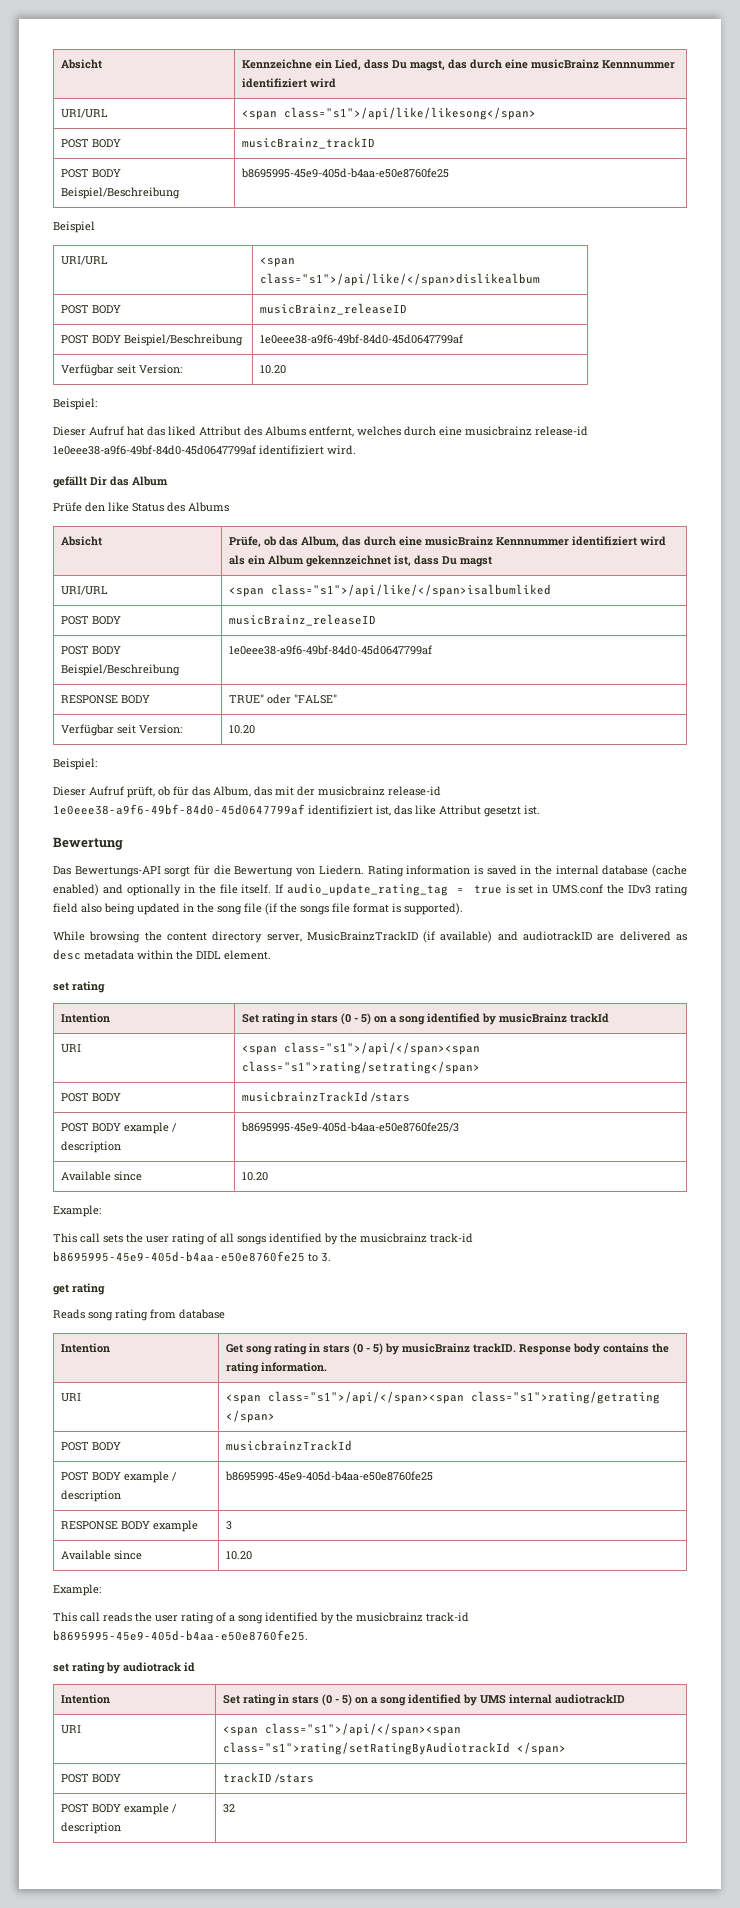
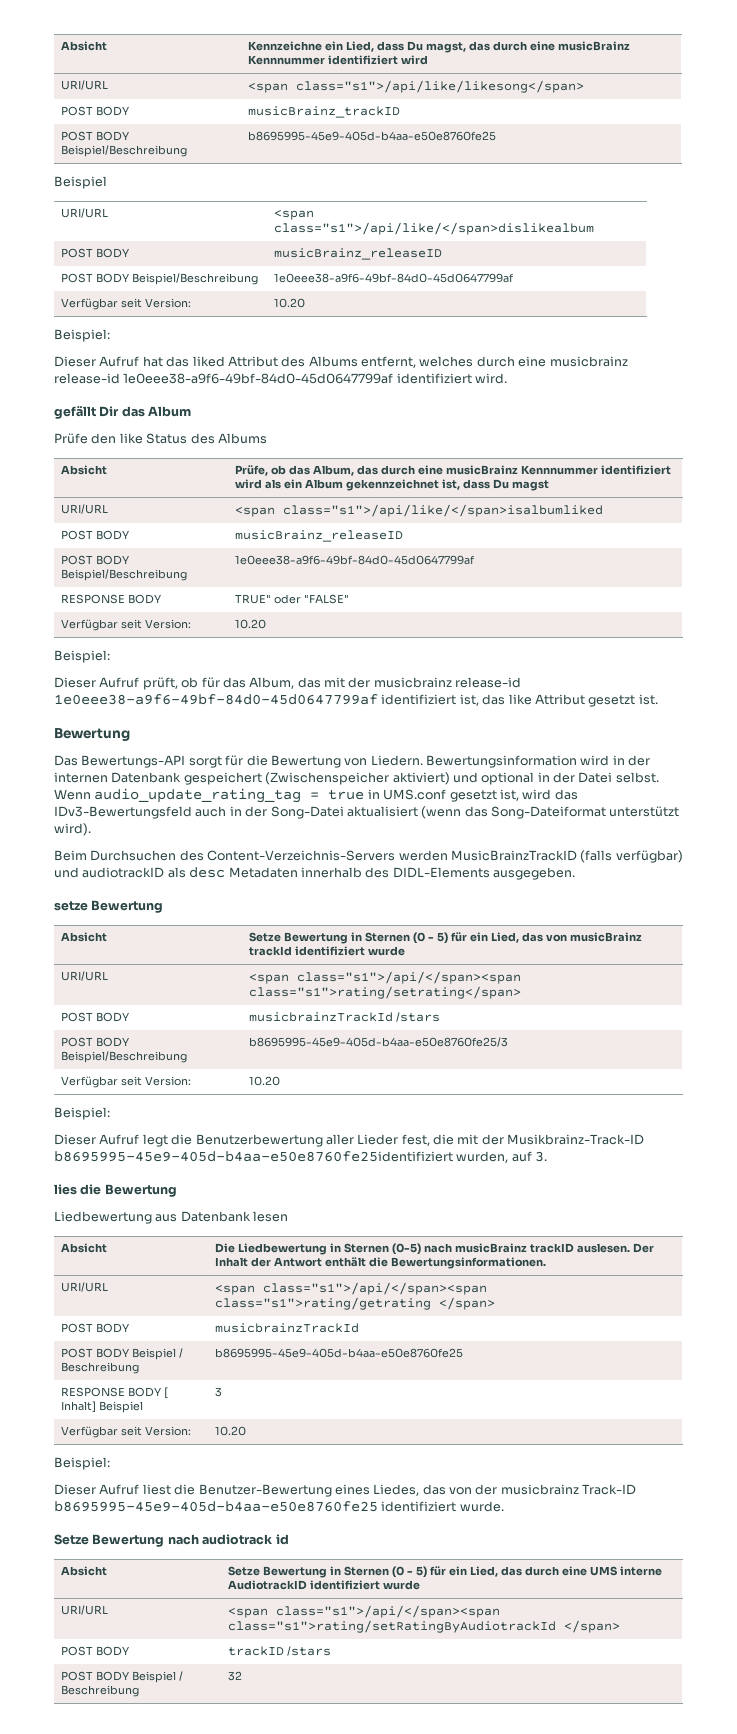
[367,865,687,877] [53,883,688,896] [53,903,463,915] [53,931,687,943] [53,949,271,960] [53,981,105,993] [60,1013,110,1023] [241,1013,496,1025] Rating information is saved in the internal database (cache enabled) and optionally in the file itself. If audio_update_rating_tag = true is set in UMS.conf the IDv3 rating field also being updated in the song file (if the songs file format is supported). // While browsing the content directory server, MusicBrainzTrackID (if available) and audiotrackID are delivered as desc metadata within the DIDL element. // set rating // Intention | Set rating in stars (0 - 5) on a song identified by -> [426,755,651,768] [54,772,659,785] [54,788,578,803] [54,806,680,819] [54,823,91,836] [54,850,683,863] [54,867,575,880] [54,900,164,913] [61,932,108,942] [249,932,567,944] Bewertungsinformation wird in der internen Datenbank gespeichert (Zwischenspeicher aktiviert) und optional in der Datei selbst. Wenn audio_update_rating_tag = true in UMS.conf gesetzt ist, wird das IDv3-Bewertungsfeld auch in der Song-Datei aktualisiert (wenn das Song-Dateiformat unterstützt wird). // Beim Durchsuchen des Content-Verzeichnis-Servers werden MusicBrainzTrackID (falls verfügbar) und audiotrackID als desc Metadaten innerhalb des DIDL-Elements ausgegeben. // setze Bewertung // Absicht | Setze Bewertung in Sternen (0 - 5) für ein Lied, das von
[60,1044,81,1053] // URI -> [295,946,406,956] [61,971,109,981] identifiziert wurde // URI/URL
[123,1122,177,1134] [60,1141,121,1153] [240,1122,459,1132] [60,1171,142,1181] [241,1172,268,1181] [53,1205,101,1217] [53,1233,473,1245] [53,1251,331,1262] [53,1283,105,1295] [53,1309,225,1321] [60,1343,110,1353] [225,1343,669,1355] [225,1362,327,1374] [60,1393,81,1402] example / description | b8695995-45e9-405d-b4aa-e50e8760fe25/3 // Available since | 10.20 // Example: // This call sets the user rating of all songs identified by the musicbrainz track-id b8695995-45e9-405d-b4aa-e50e8760fe25 to 3. // get rating // Reads song rating from database // Intention | Get song rating in stars (0 - 5) by musicBrainz trackID. Response body contains the rating information. // URI -> [61,1051,188,1063] [249,1037,509,1047] [61,1076,192,1088] [249,1076,281,1086] [54,1107,110,1120] [54,1134,645,1147] [54,1151,548,1163] [54,1184,177,1197] [54,1211,289,1224] [61,1243,108,1253] [215,1243,654,1255] [215,1257,546,1269] [61,1282,109,1292] Beispiel/Beschreibung | b8695995-45e9-405d-b4aa-e50e8760fe25/3 // Verfügbar seit Version: | 10.20 // Beispiel: // Dieser Aufruf legt die Benutzerbewertung aller Lieder fest, die mit der Musikbrainz-Track-ID b8695995-45e9-405d-b4aa-e50e8760fe25identifiziert wurden, auf 3. // lies die Bewertung // Liedbewertung aus Datenbank lesen // Absicht | Die Liedbewertung in Sternen (0-5) nach musicBrainz trackID auslesen. Der Inhalt der Antwort enthält die Bewertungsinformationen. // URI/URL
[123,1471,177,1483] [60,1490,121,1502] example / description -> [132,1348,184,1360] [61,1362,140,1374] Beispiel / Beschreibung
[152,1520,198,1532] [225,1521,232,1530] [60,1550,142,1560] [225,1551,252,1560] [53,1584,101,1596] [53,1612,469,1624] [53,1630,308,1641] [53,1662,195,1674] [60,1694,110,1704] [222,1694,625,1706] [60,1725,81,1734] example | 3 // Available since | 10.20 // Example: // This call reads the user rating of a song identified by the musicbrainz track-id b8695995-45e9-405d-b4aa-e50e8760fe25. // set rating by audiotrack id // Intention | Set rating in stars (0 - 5) on a song identified by UMS internal audiotrackID // URI -> [164,1387,169,1399] [61,1401,144,1413] [215,1387,223,1397] [61,1426,192,1438] [215,1426,247,1436] [54,1457,110,1470] [54,1484,637,1497] [54,1501,504,1512] [54,1534,289,1547] [61,1566,108,1576] [228,1566,662,1578] [228,1580,421,1590] [61,1605,109,1615] [ Inhalt] Beispiel | 3 // Verfügbar seit Version: | 10.20 // Beispiel: // Dieser Aufruf liest die Benutzer-Bewertung eines Liedes, das von der musicbrainz Track-ID b8695995-45e9-405d-b4aa-e50e8760fe25 identifiziert wurde. // Setze Bewertung nach audiotrack id // Absicht | Setze Bewertung in Sternen (0 - 5) für ein Lied, das durch eine UMS interne AudiotrackID identifiziert wurde // URI/URL
[123,1803,177,1815] [60,1822,121,1834] example / description -> [132,1671,184,1683] [61,1685,140,1697] Beispiel / Beschreibung

